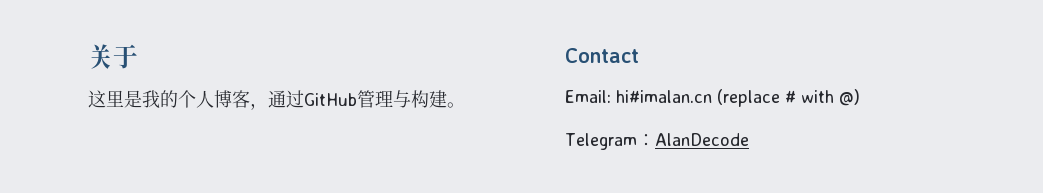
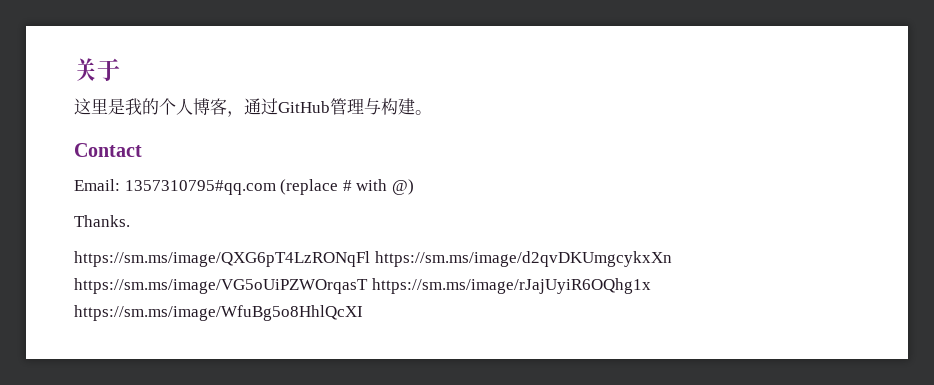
[616,90,712,103] hi#imalan.cn -> [124,180,276,195] 1357310795#qq.com
[565,133,749,150] Telegram：AlanDecode -> [74,215,130,227] [74,251,672,267] [74,278,651,294] [74,305,363,321] Thanks. // https://sm.ms/image/QXG6pT4LzRONqFl https://sm.ms/image/d2qvDKUmgcykxXn https://sm.ms/image/VG5oUiPZWOrqasT https://sm.ms/image/rJajUyiR6OQhg1x https://sm.ms/image/WfuBg5o8HhlQcXI

